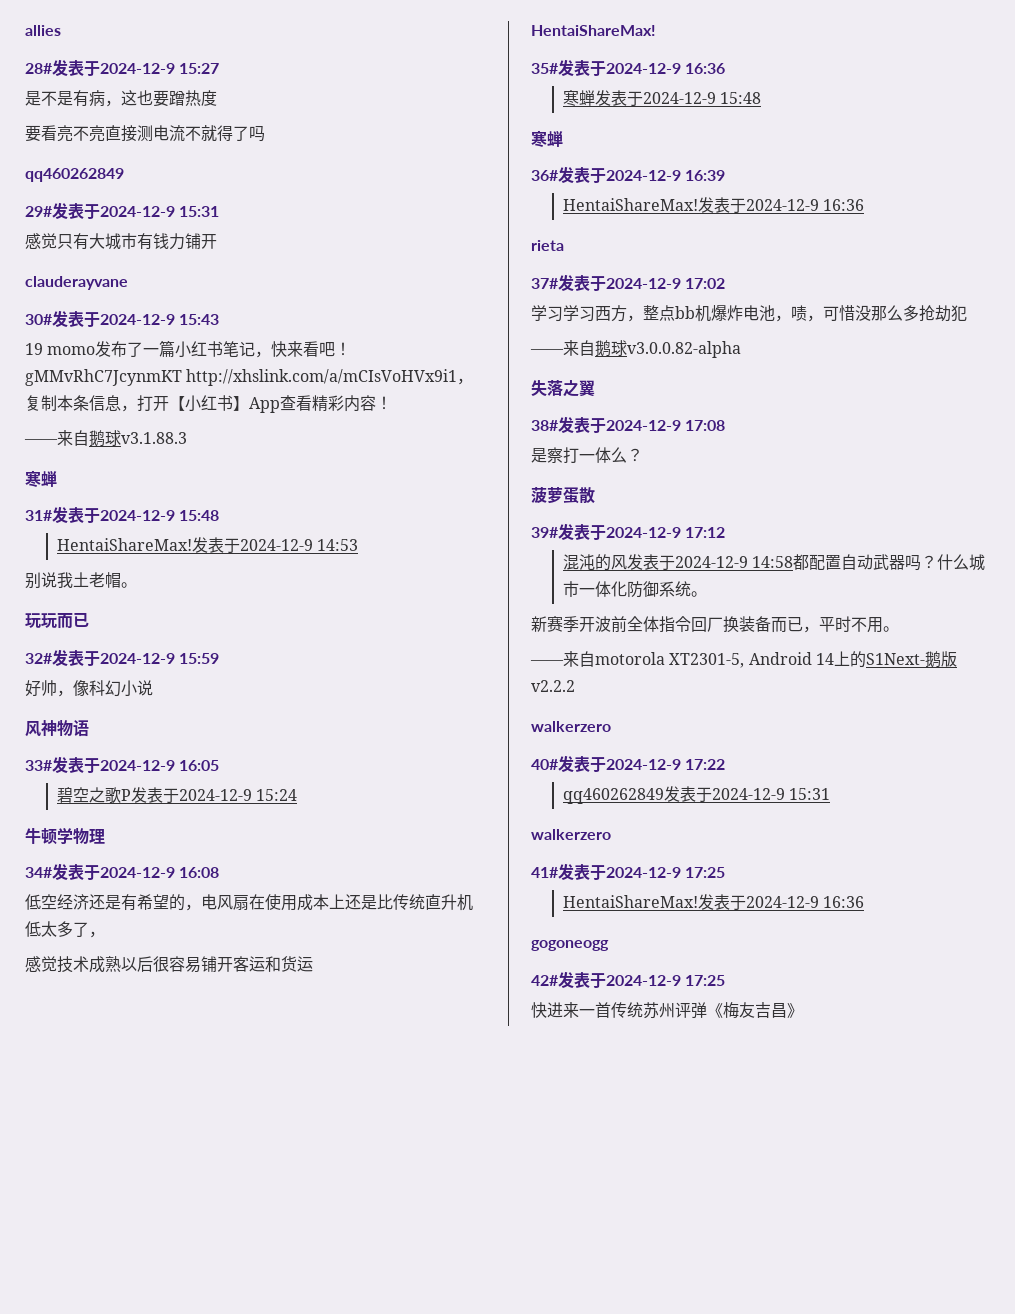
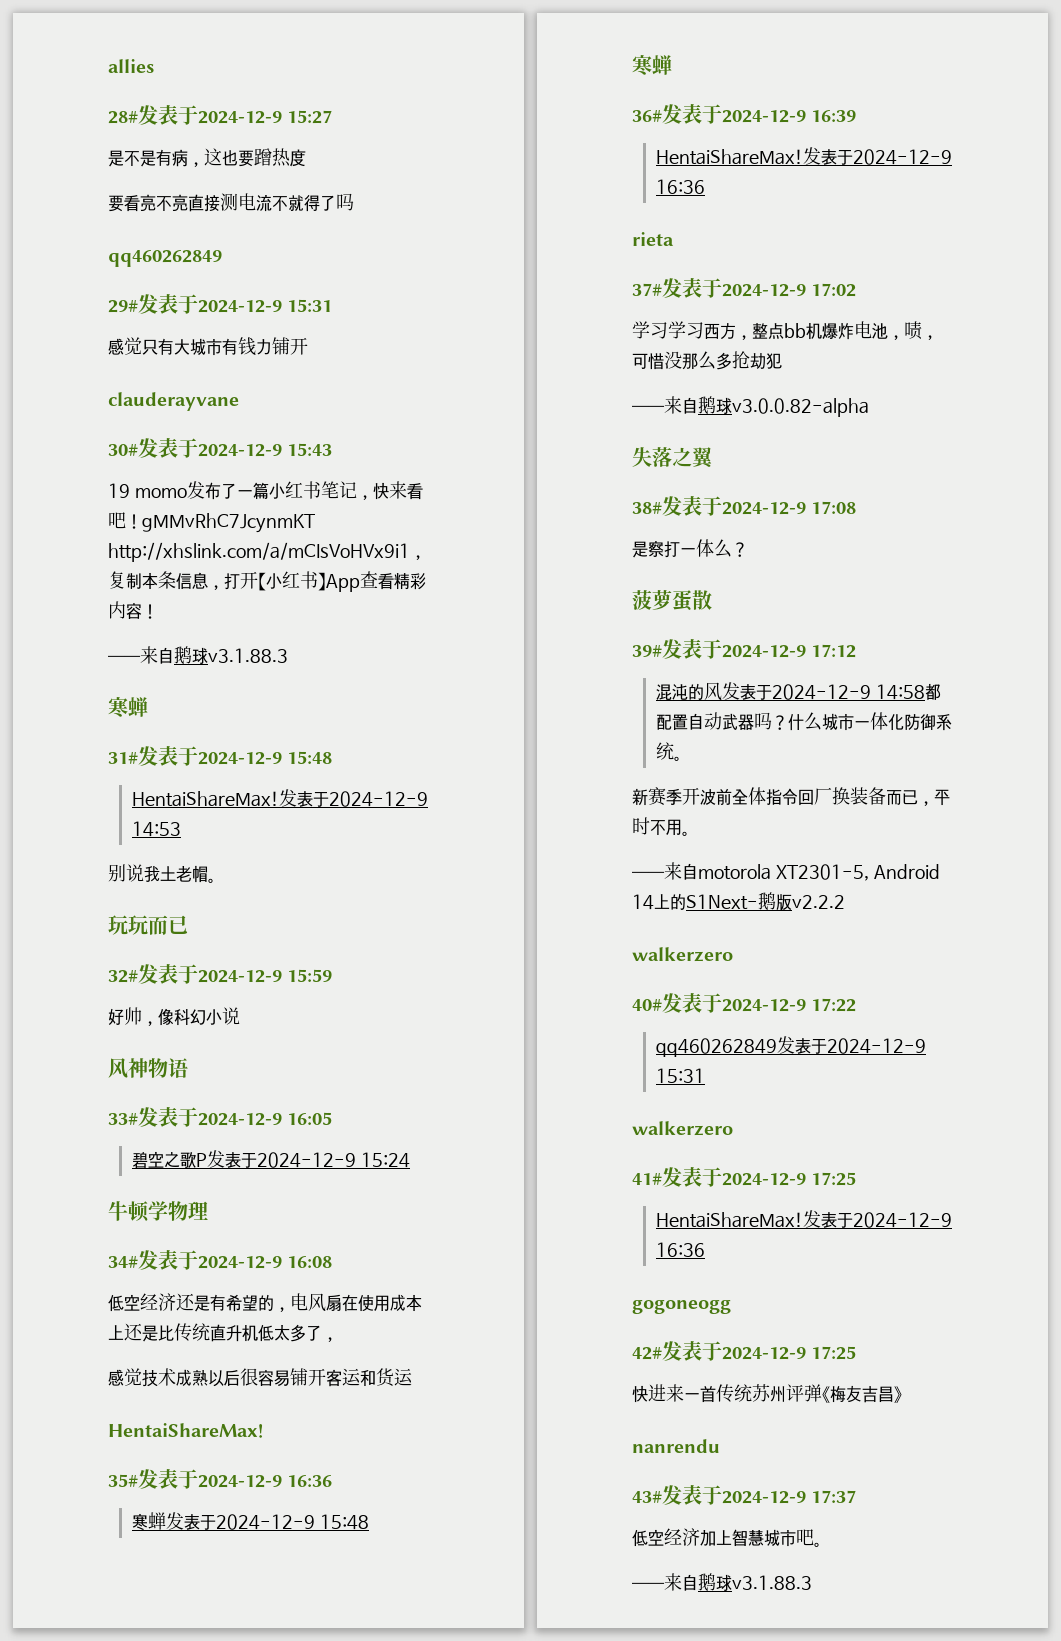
(803, 1010) none -> [632,1439,720,1453] [632,1485,857,1505] [632,1528,822,1547] [632,1573,812,1592] // nanrendu // 43#发表于2024-12-9 17:37 // 低空经济加上智慧城市吧。 // ——来自鹅球v3.1.88.3

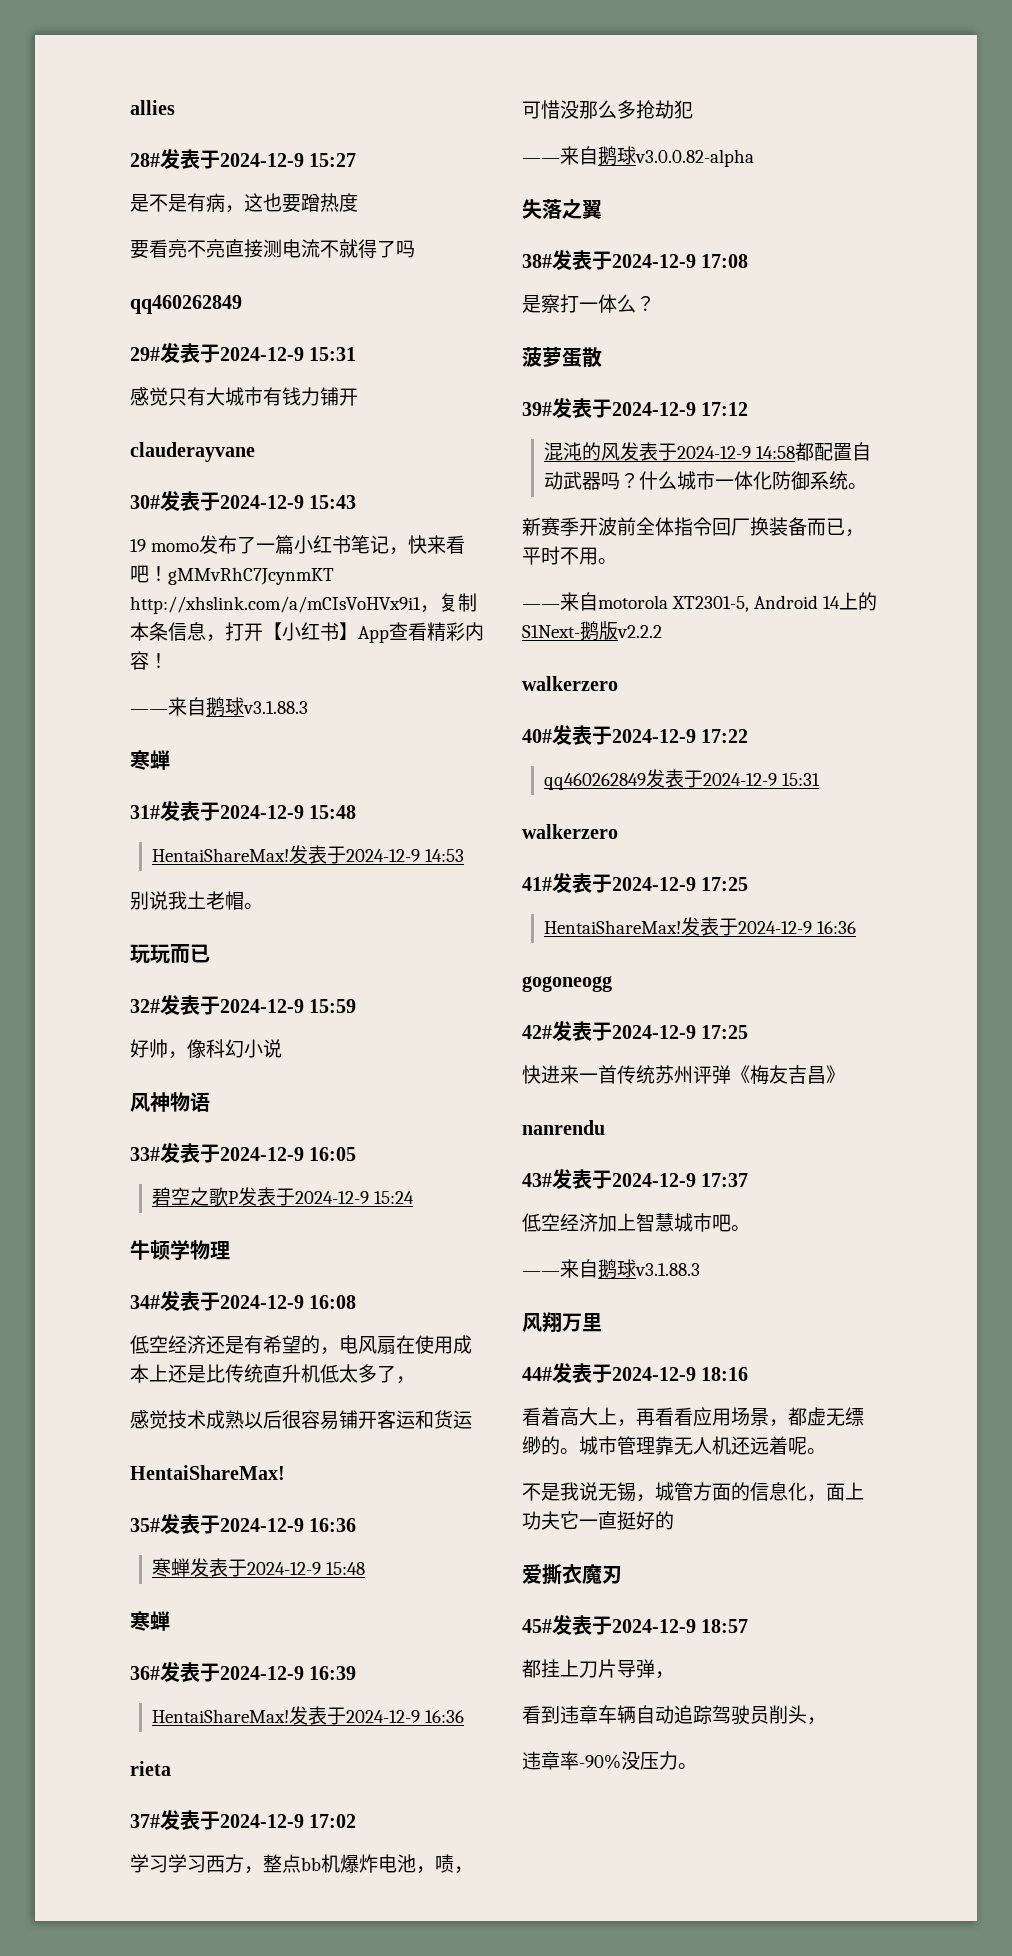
(812, 1582) none -> [522,1312,602,1332] [522,1363,749,1383] [522,1407,864,1427] [522,1436,826,1455] [522,1482,864,1502] [522,1511,674,1530] [522,1564,622,1584] [522,1615,749,1635] [522,1659,674,1679] [522,1705,826,1725] [522,1751,697,1770] // 风翔万里 // 44#发表于2024-12-9 18:16 // 看着高大上，再看看应用场景，都虚无缥缈的。城市管理靠无人机还远着呢。 // 不是我说无锡，城管方面的信息化，面上功夫它一直挺好的 // 爱撕衣魔刃 // 45#发表于2024-12-9 18:57 // 都挂上刀片导弹， // 看到违章车辆自动追踪驾驶员削头， // 违章率-90%没压力。

